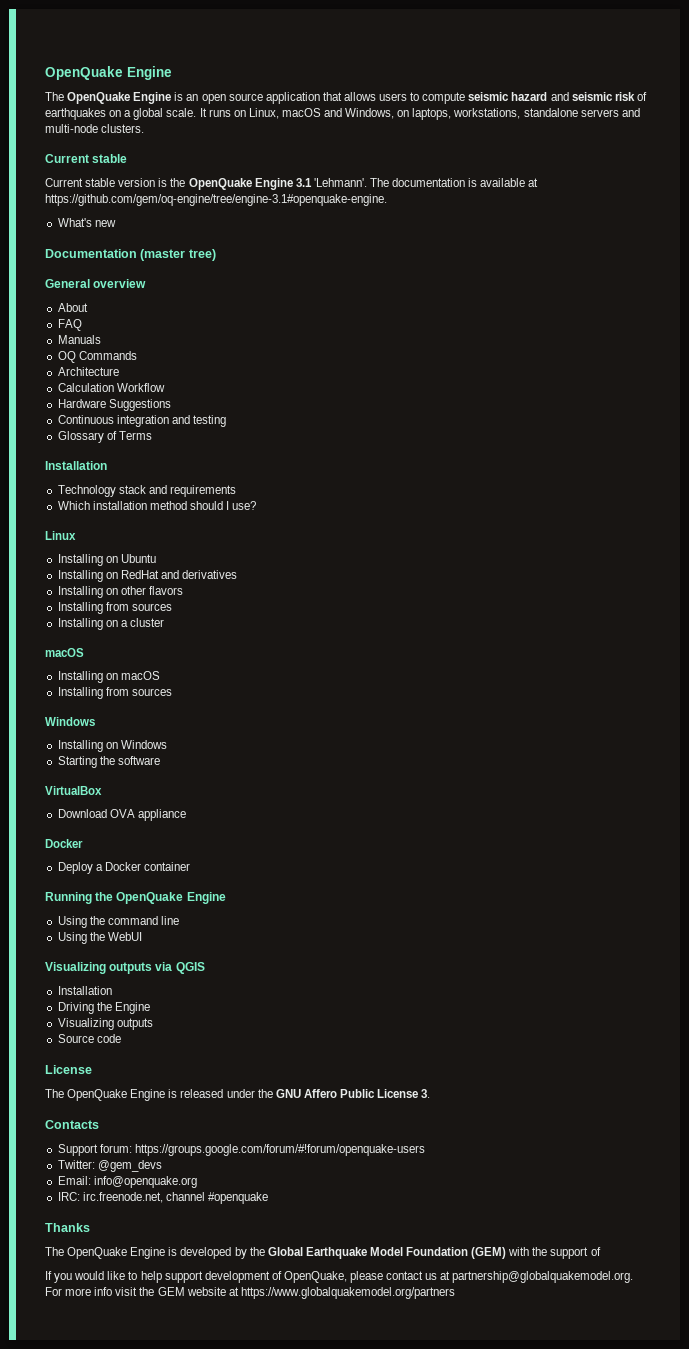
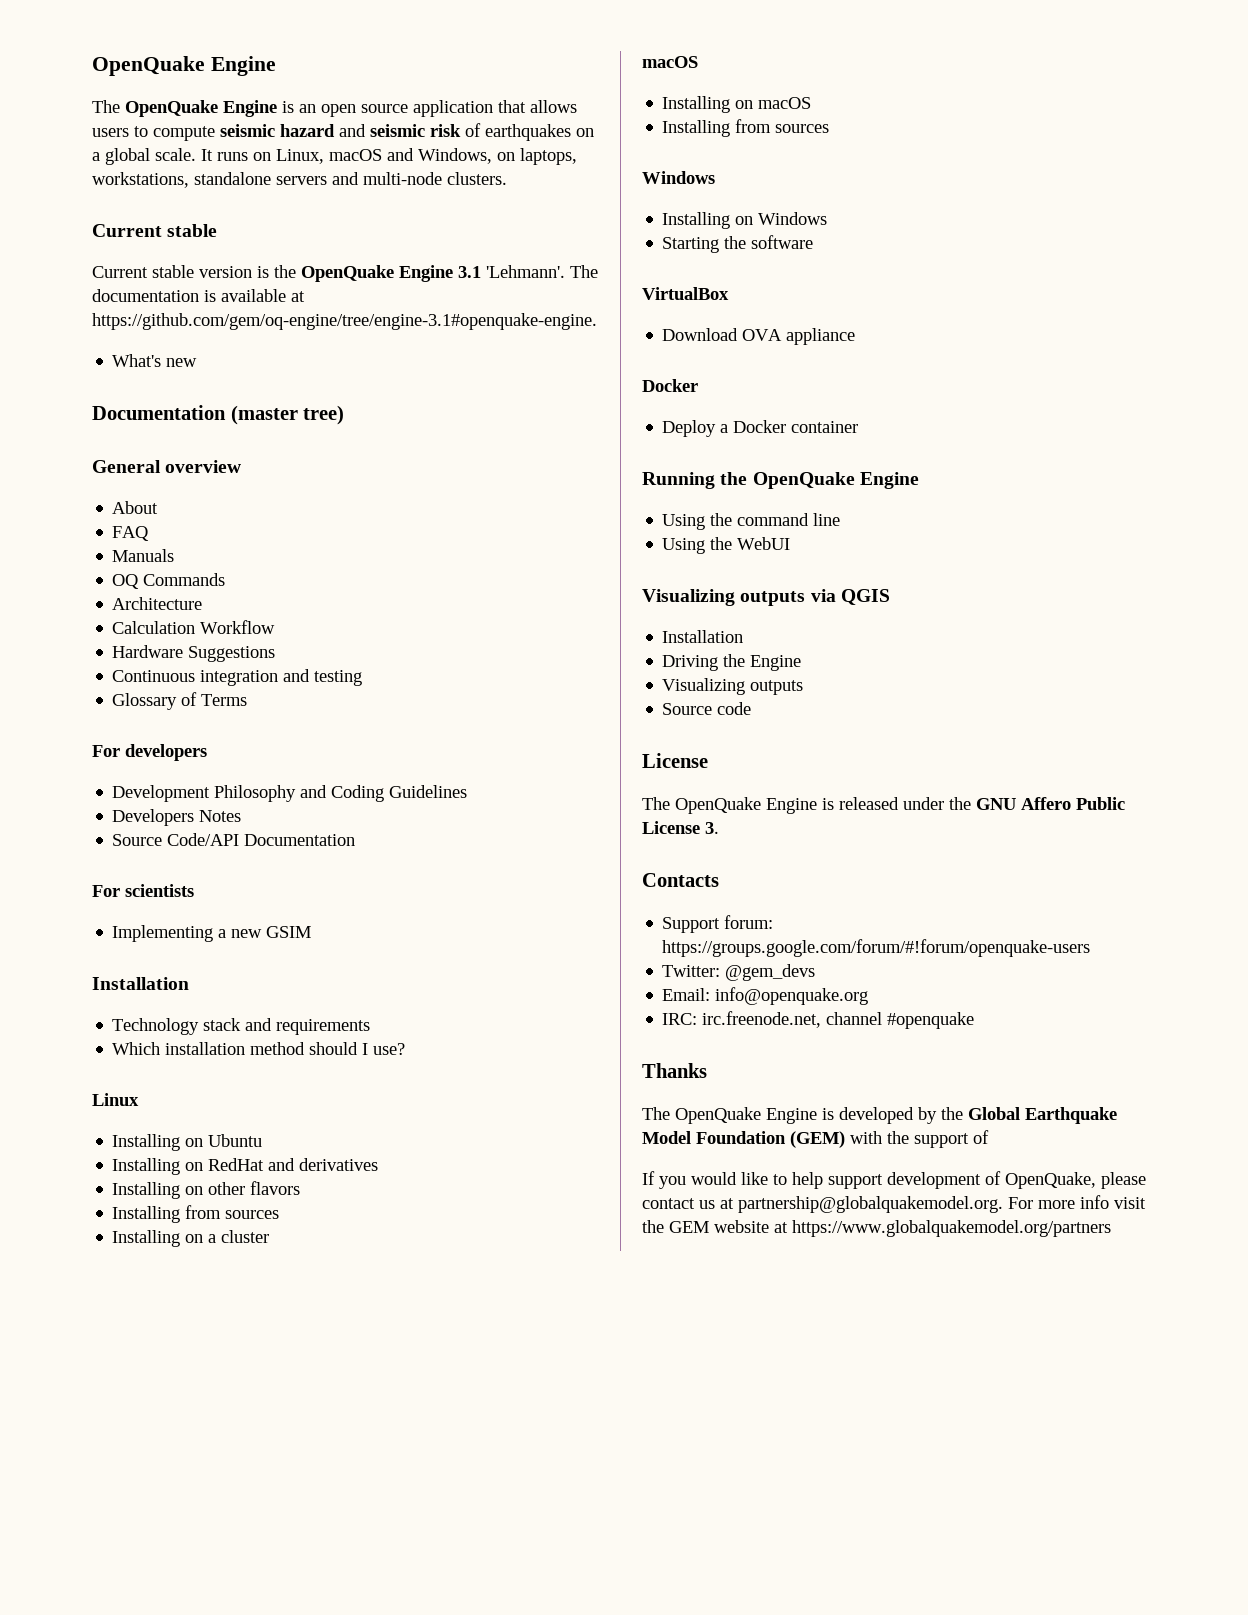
(152, 435) none -> [92,744,207,761] [112,785,468,802] [112,809,242,826] [112,833,356,846] [92,884,194,897] [112,925,312,942] // For developers // Development Philosophy and Coding Guidelines // Developers Notes // Source Code/API Documentation // For scientists // Implementing a new GSIM

